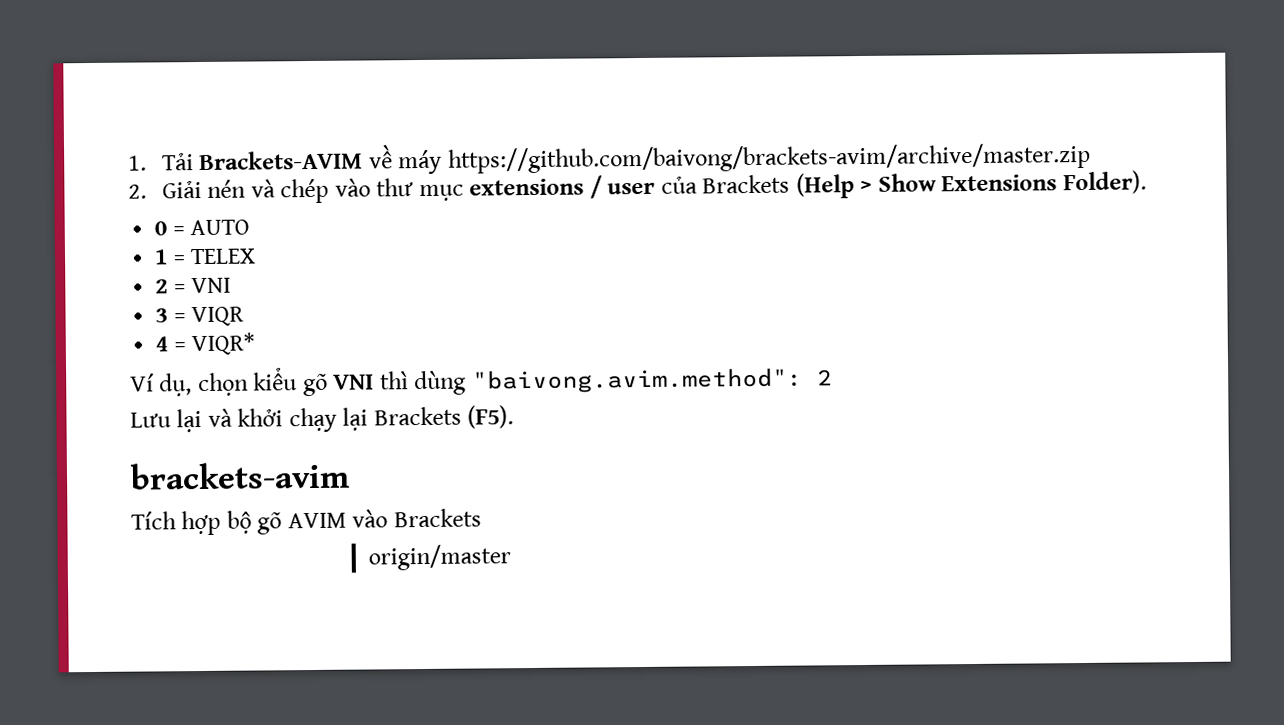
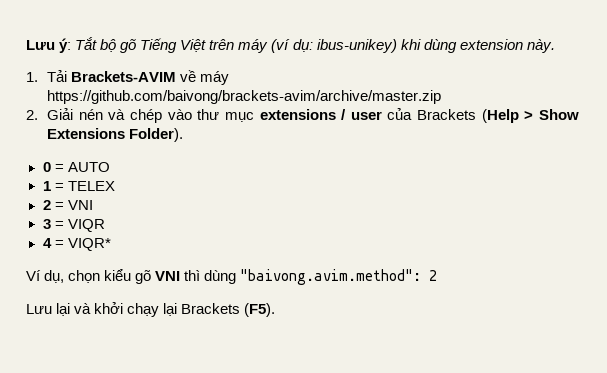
(128, 163) none -> [26,37,555,53] Lưu ý: Tắt bộ gõ Tiếng Việt trên máy (ví dụ: ibus-unikey) khi dùng extension này. //
[130,461,350,490] [131,508,482,536] [368,544,512,571] // brackets-avim // Tích hợp bộ gõ AVIM vào Brackets // origin/master -> (276, 310) none

